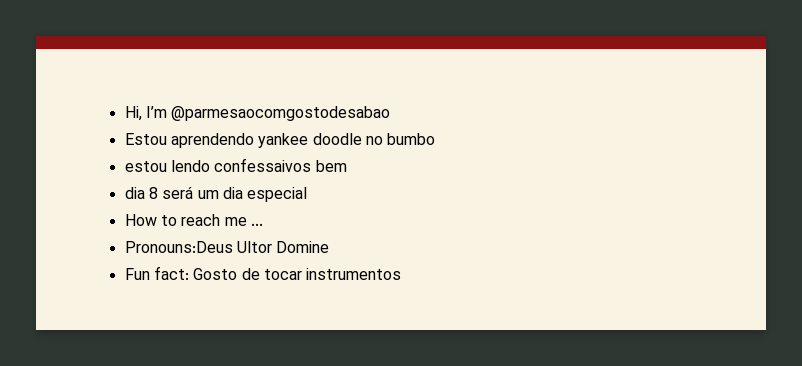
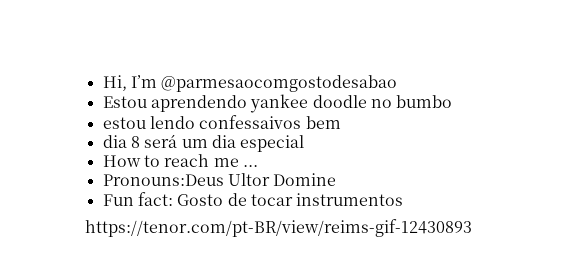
(402, 274) none -> [85,219,472,237] // https://tenor.com/pt-BR/view/reims-gif-12430893

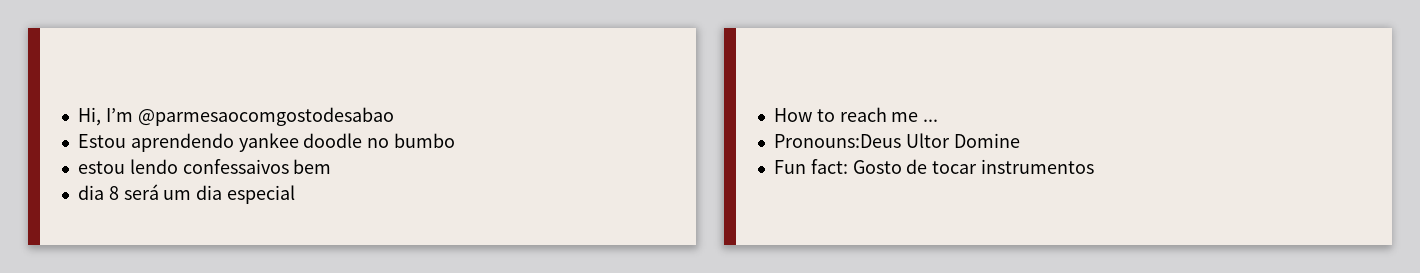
[85,219,472,237] // https://tenor.com/pt-BR/view/reims-gif-12430893 -> (1095, 166) none

